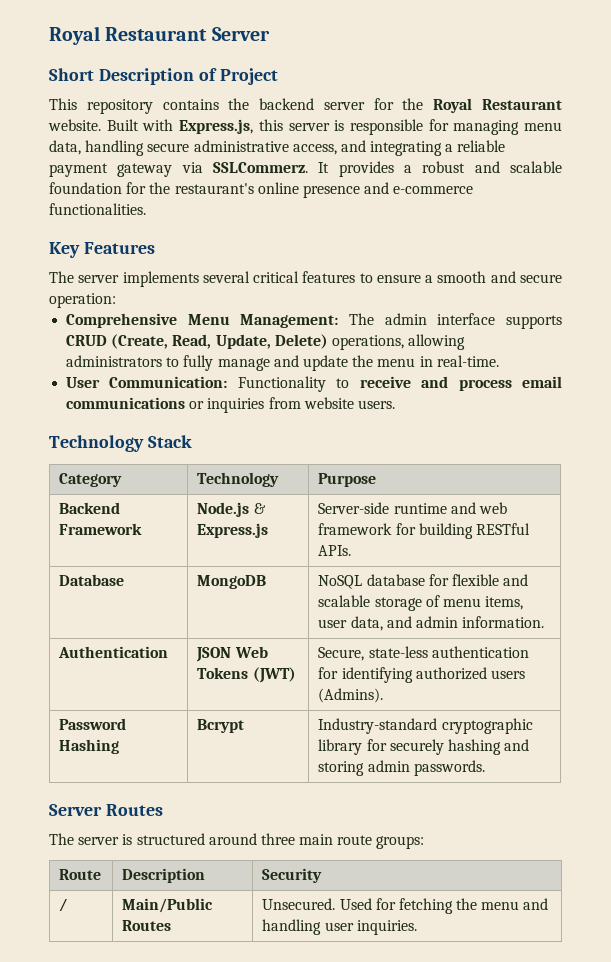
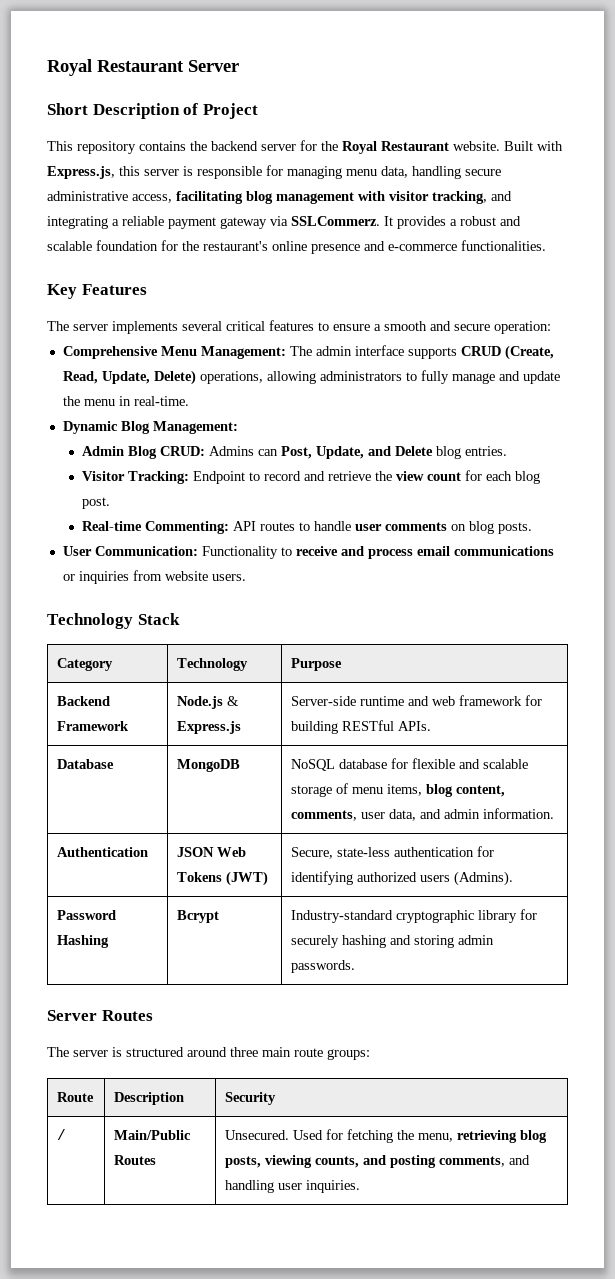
(337, 149) none -> [176,191,487,204] facilitating blog management with visitor tracking,
(499, 361) none -> [62,421,238,434] [82,446,508,459] [82,470,541,484] [82,497,111,509] [82,521,533,534] // Dynamic Blog Management: // Admin Blog CRUD: Admins can Post, Update, and Delete blog entries. // Visitor Tracking: Endpoint to record and retrieve the view count for each blog post. // Real-time Commenting: API routes to handle user comments on blog posts.
(524, 603) none -> [426,784,506,797] [291,810,358,821] blog content, comments,
[481,901,520,910] menu -> [418,1130,548,1143] [225,1155,506,1168] menu, retrieving blog posts, viewing counts, and posting comments,

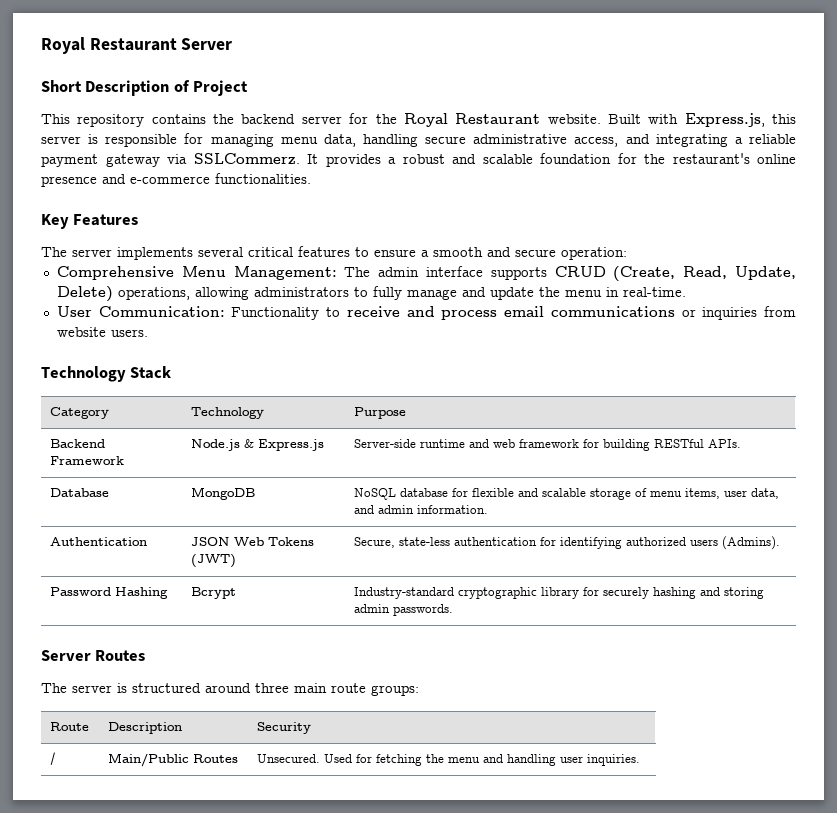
[176,191,487,204] facilitating blog management with visitor tracking, -> (619, 142) none
[62,421,238,434] [82,446,508,459] [82,470,541,484] [82,497,111,509] [82,521,533,534] // Dynamic Blog Management: // Admin Blog CRUD: Admins can Post, Update, and Delete blog entries. // Visitor Tracking: Endpoint to record and retrieve the view count for each blog post. // Real-time Commenting: API routes to handle user comments on blog posts. -> (686, 292) none
[426,784,506,797] [291,810,358,821] blog content, comments, -> (721, 493) none
[418,1130,548,1143] [225,1155,506,1168] menu, retrieving blog posts, viewing counts, and posting comments, -> [448,757,481,763] menu

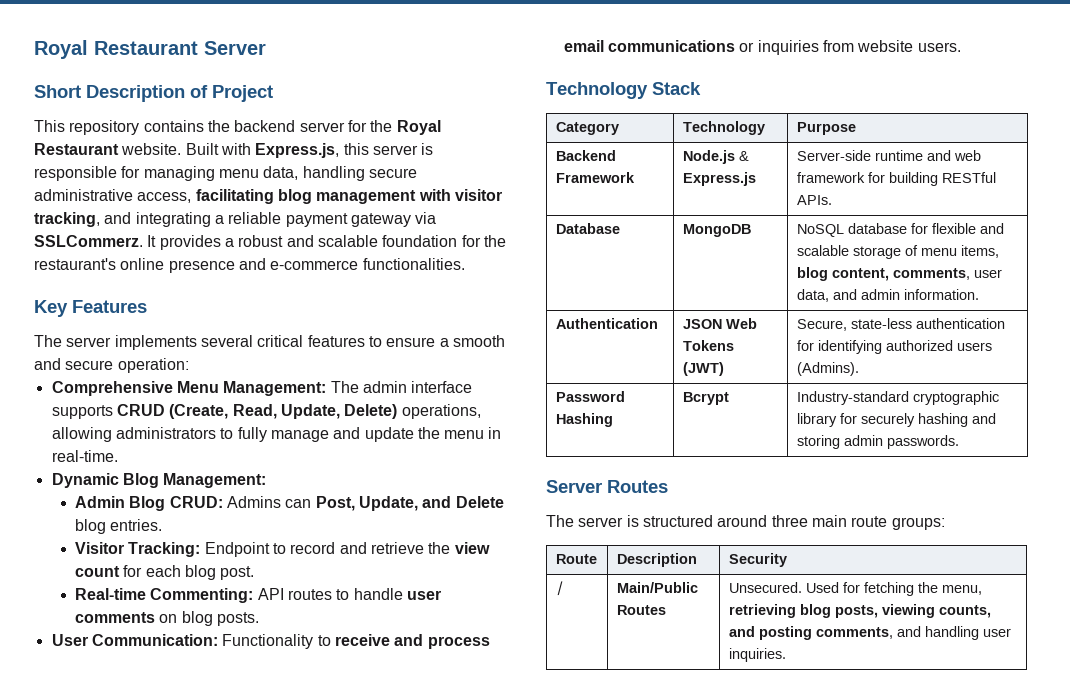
(619, 142) none -> [195,189,502,204] [34,212,100,227] facilitating blog management with visitor tracking,
(686, 292) none -> [51,473,267,488] [75,496,504,511] [75,519,163,534] [75,542,490,557] [75,565,255,580] [75,588,442,603] [75,611,260,626] // Dynamic Blog Management: // Admin Blog CRUD: Admins can Post, Update, and Delete blog entries. // Visitor Tracking: Endpoint to record and retrieve the view count for each blog post. // Real-time Commenting: API routes to handle user comments on blog posts.
(721, 493) none -> [796,267,970,281] blog content, comments,
[448,757,481,763] menu -> [941,585,982,595] [728,604,991,618] [728,626,893,640] menu, retrieving blog posts, viewing counts, and posting comments,

